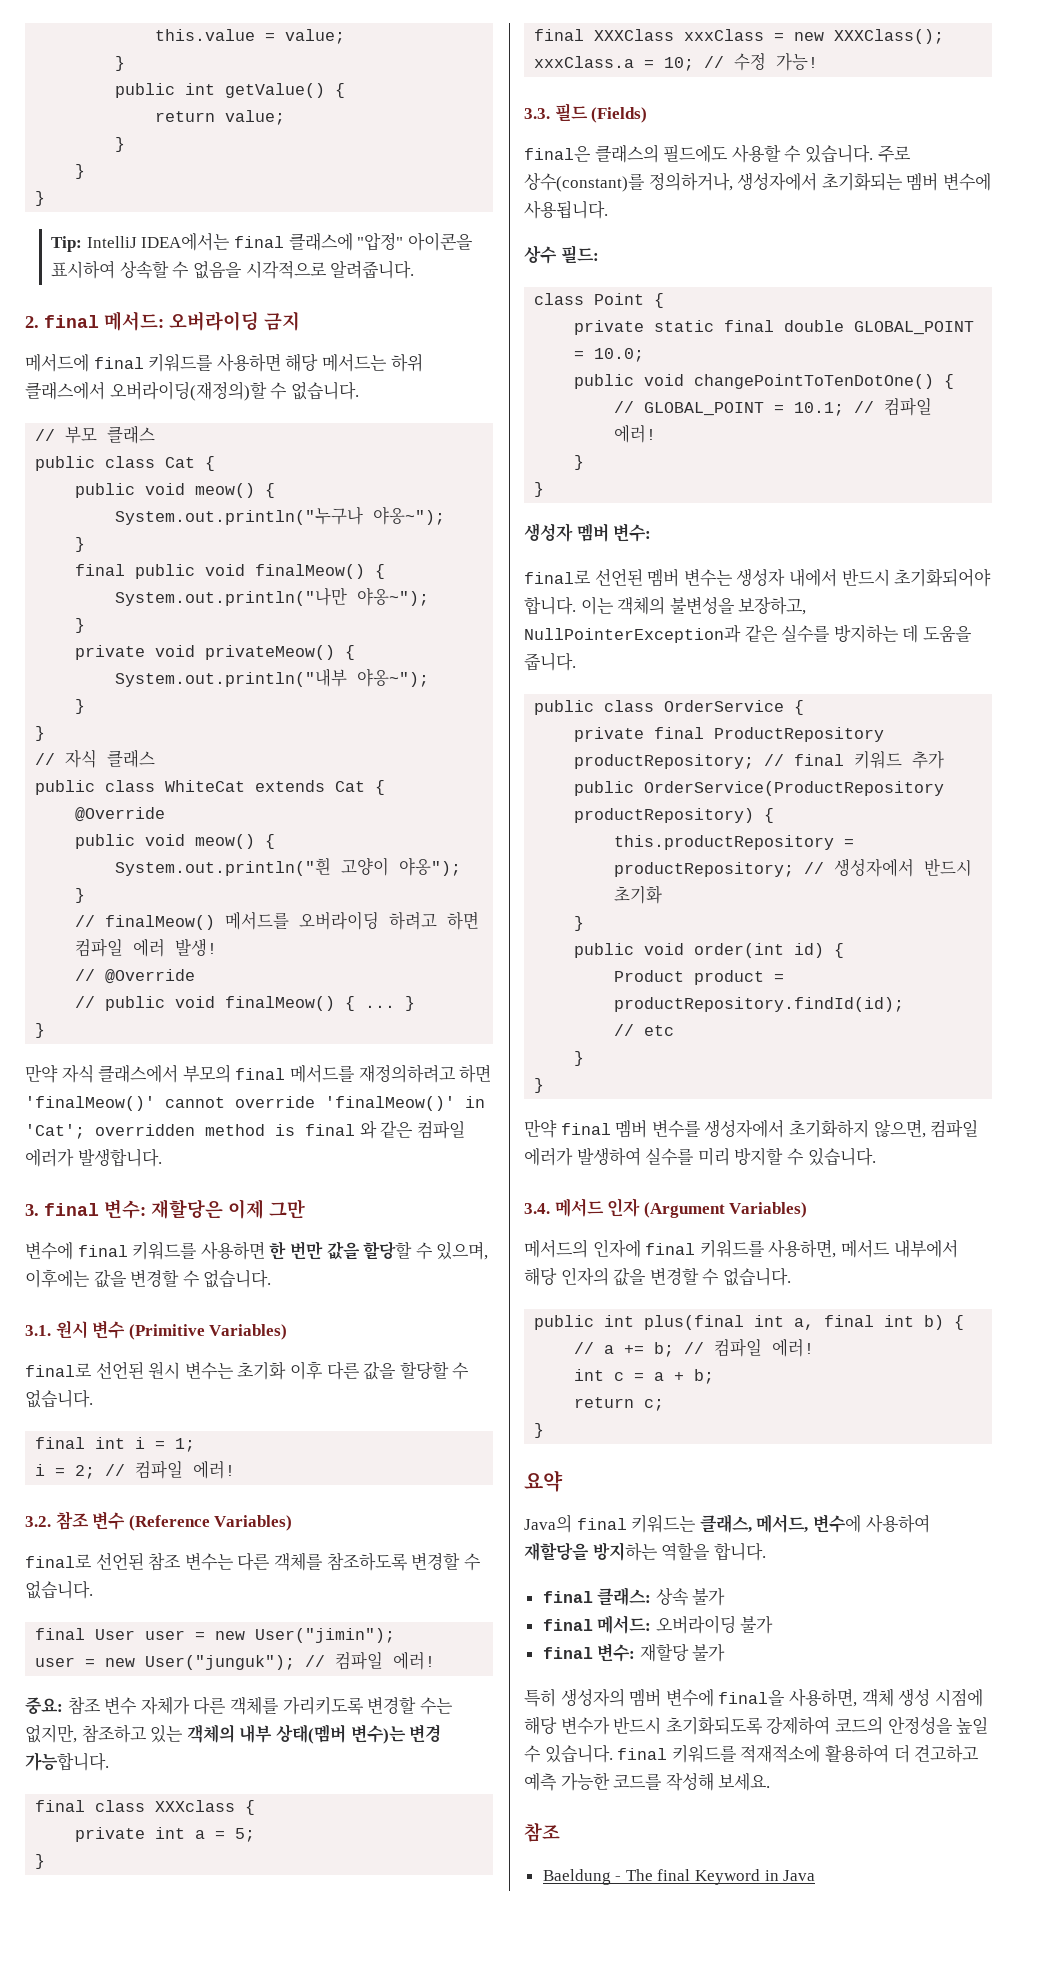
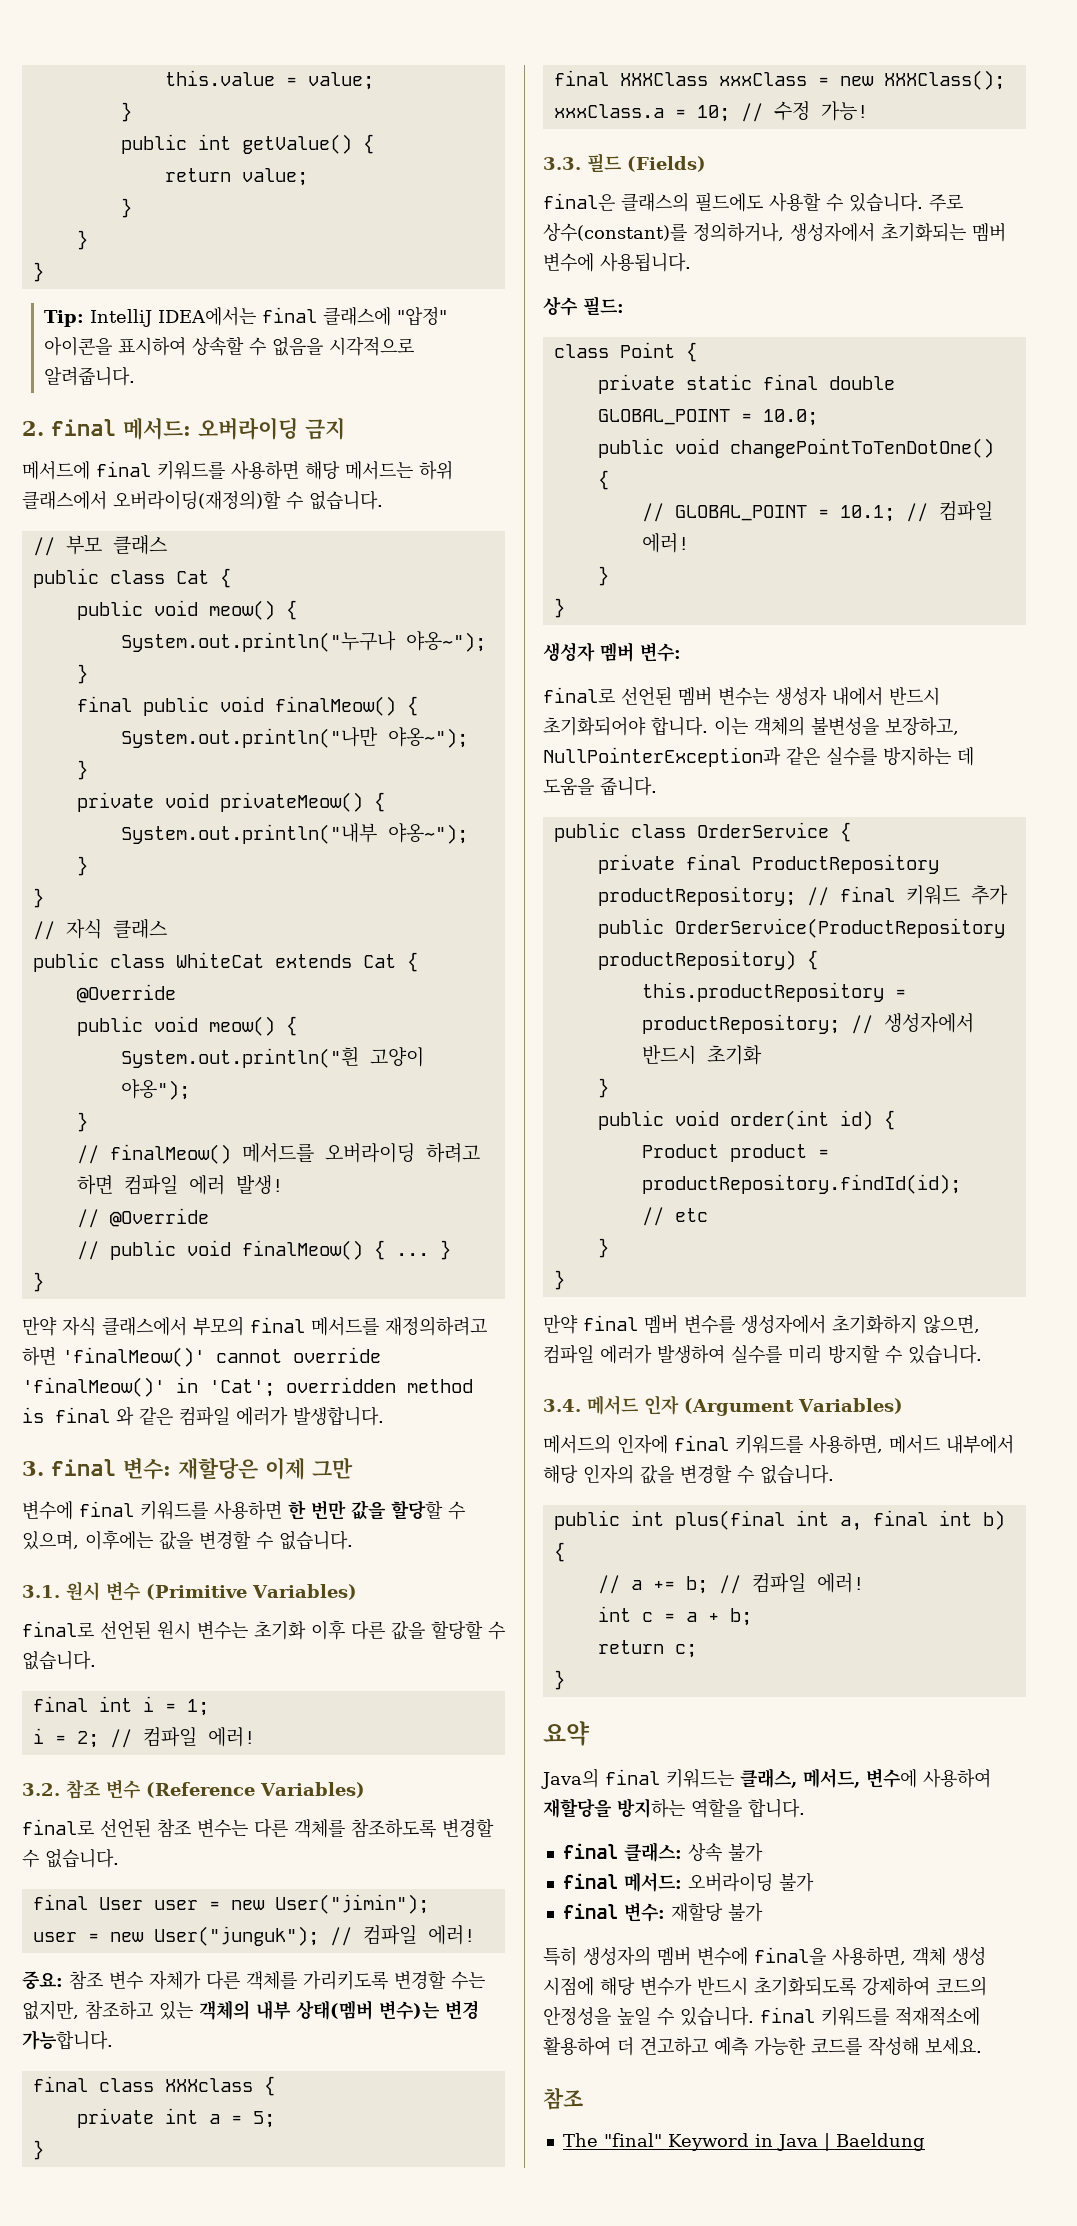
[542,1869,691,1885] Baeldung - The final -> [562,2133,662,2147] The "final"
(816, 1875) none -> [823,2133,925,2151] | Baeldung

